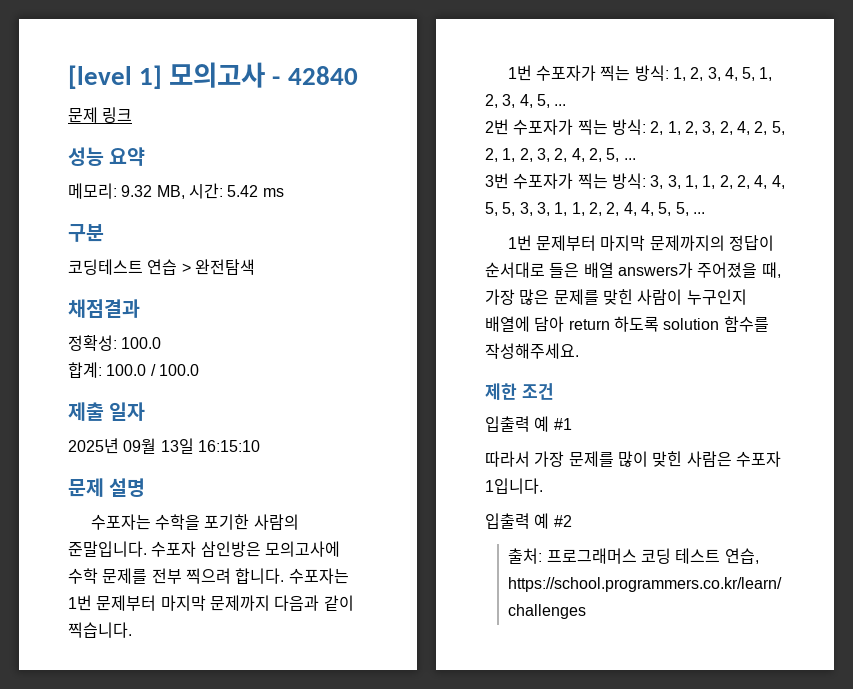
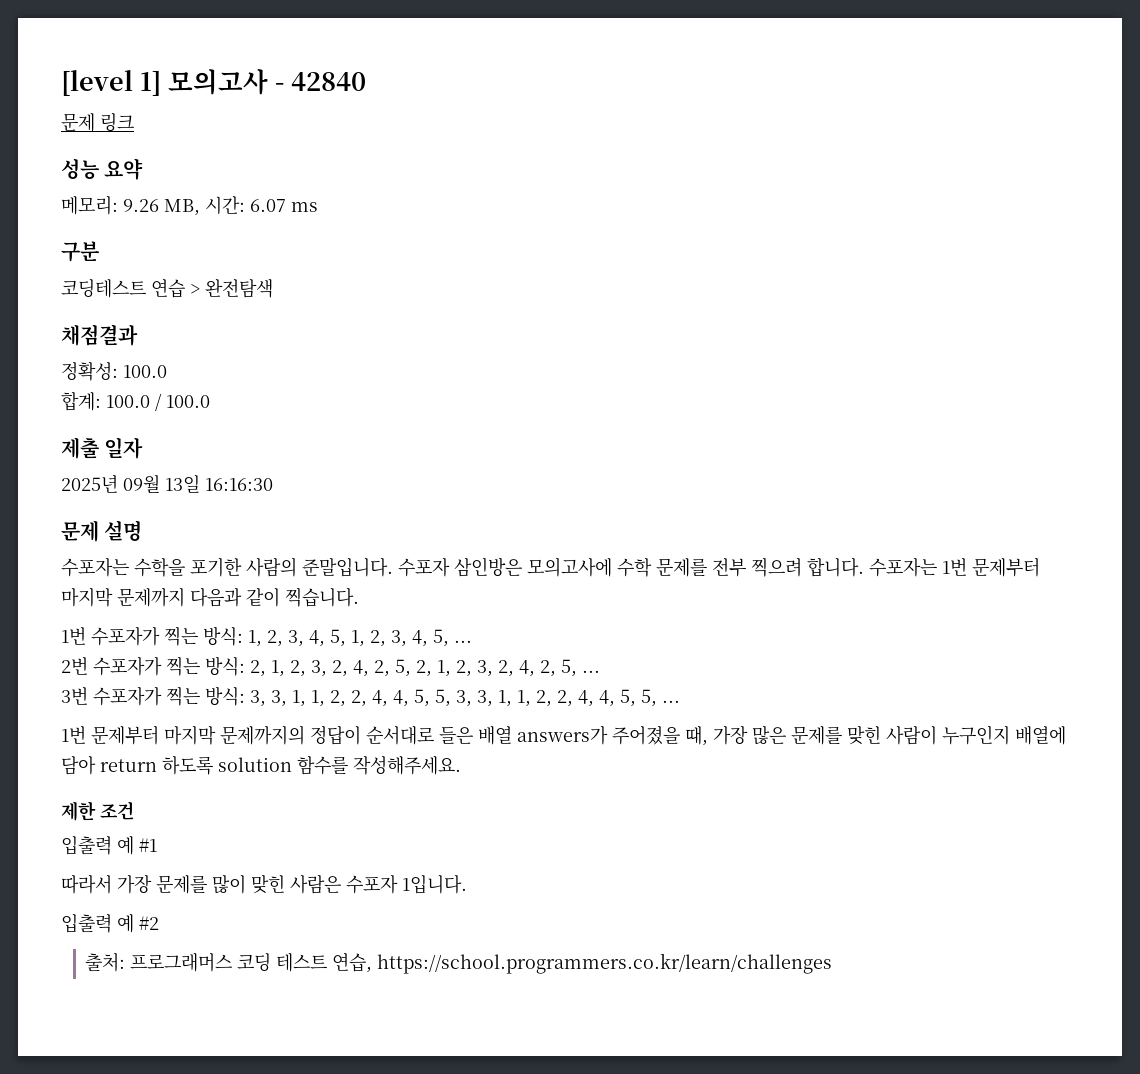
[121,185,153,197] 9.32 -> [123,199,159,212] 9.26
[227,185,259,197] 5.42 -> [250,199,286,212] 6.07
[197,440,260,452] 16:15:10 -> [205,478,273,491] 16:16:30

